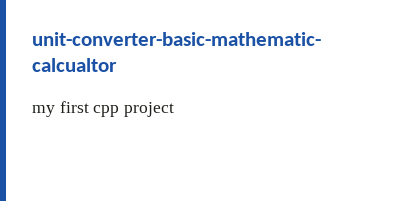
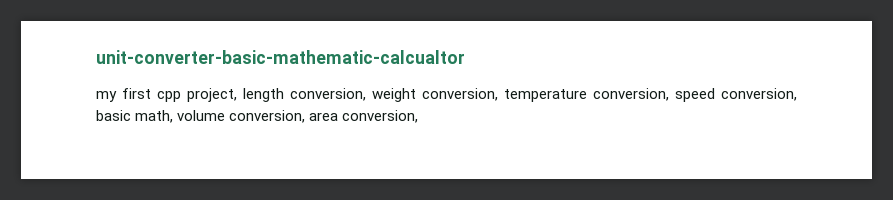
[124,102,175,117] project -> [187,88,797,102] [96,110,419,123] project, length conversion, weight conversion, temperature conversion, speed conversion, basic math, volume conversion, area conversion,

